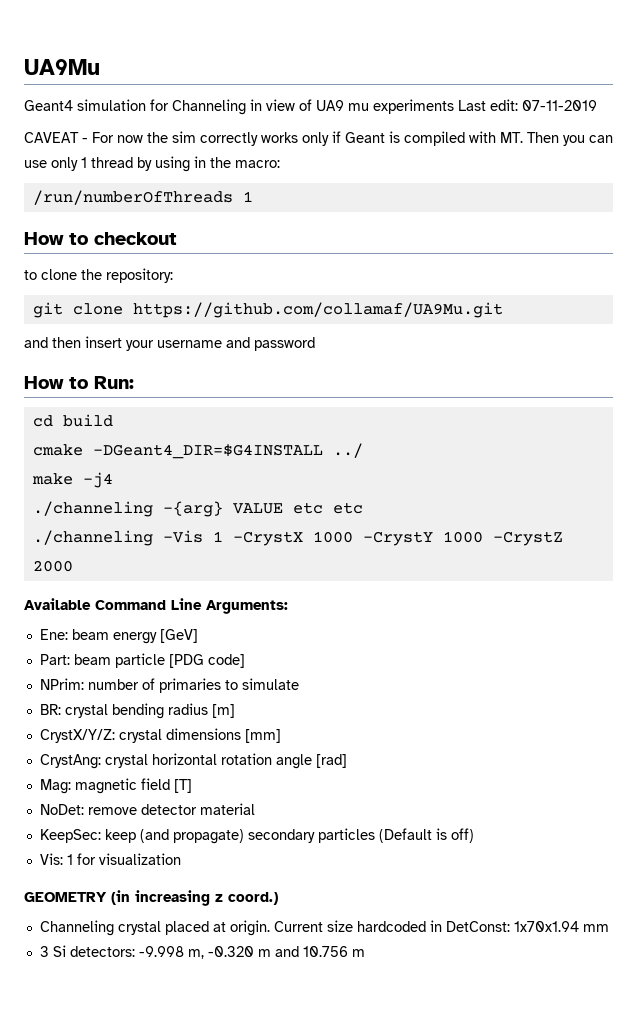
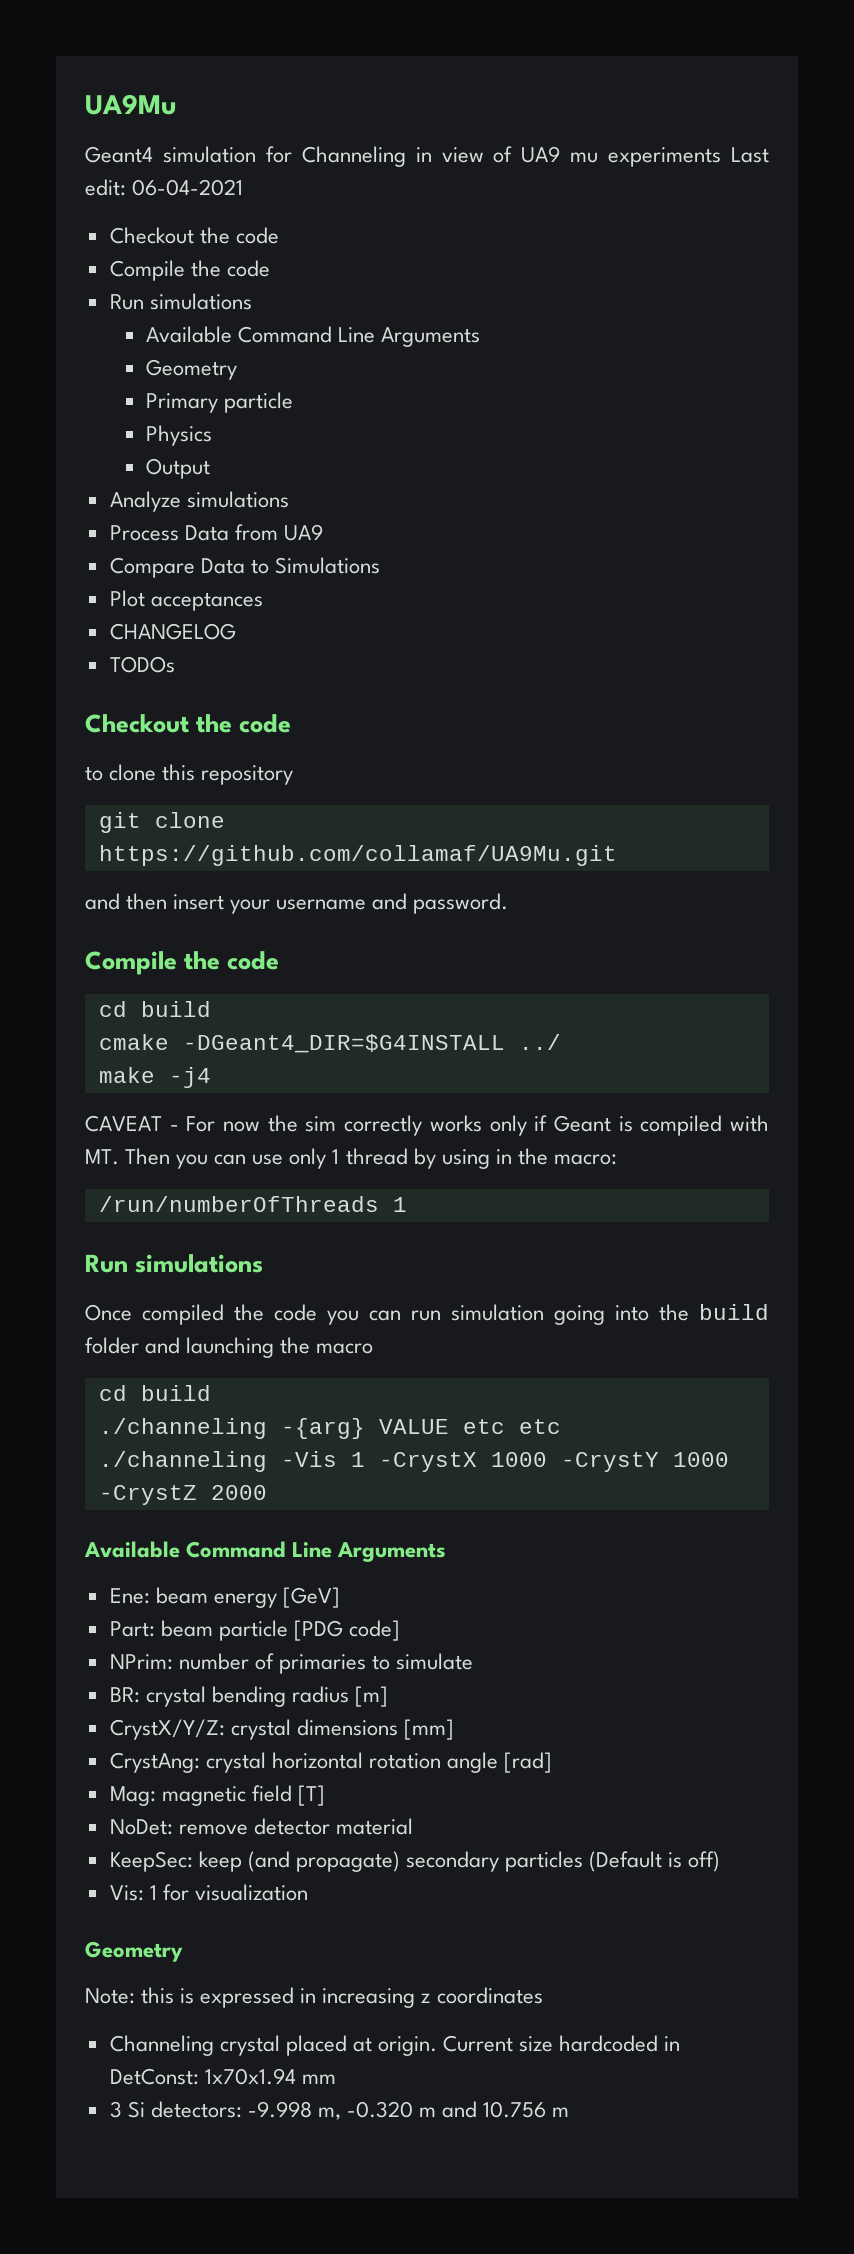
[522,100,597,111] 07-11-2019 -> [132,179,244,196] [109,227,279,244] [109,260,270,281] [109,293,252,310] [145,326,481,347] [145,359,237,380] [145,392,294,413] [145,425,212,446] [145,458,210,479] [109,491,289,512] [109,524,323,541] [109,557,380,578] [109,590,263,611] [109,623,236,640] [109,656,175,673] [85,714,292,733] [85,764,294,785] [98,812,225,833] [98,845,617,866] [85,893,509,914] [85,951,280,975] [98,1001,211,1017] [98,1034,561,1053] [98,1067,211,1088] 06-04-2021 // Checkout the code // Compile the code // Run simulations // Available Command Line Arguments // Geometry // Primary particle // Physics // Output // Analyze simulations // Process Data from UA9 // Compare Data to Simulations // Plot acceptances // CHANGELOG // TODOs // Checkout the code // to clone this repository // git clone https://github.com/collamaf/UA9Mu.git // and then insert your username and password. // Compile the code // cd build // cmake -DGeant4_DIR=$G4INSTALL ../ // make -j4
[24,232,177,245] [24,268,173,283] [32,302,503,318] [24,336,315,351] [24,376,134,389] [32,414,113,427] [32,443,363,459] [31,472,113,488] How to checkout // to clone the repository: // git clone https://github.com/collamaf/UA9Mu.git // and then insert your username and password // How to Run: // cd build // cmake -DGeant4_DIR=$G4INSTALL ../ // make -j4 -> [85,1254,264,1273] [85,1304,769,1325] [85,1337,374,1358] [98,1385,211,1401] Run simulations // Once compiled the code you can run simulation going into the build folder and launching the macro // cd build
[206,600,288,614] Arguments: -> [337,1542,447,1562] Arguments
[24,890,130,905] GEOMETRY (in -> [85,1941,183,1962] [85,1987,317,2008] Geometry // Note: this is expressed in
[228,892,278,905] coord.) -> [436,1987,543,2004] coordinates

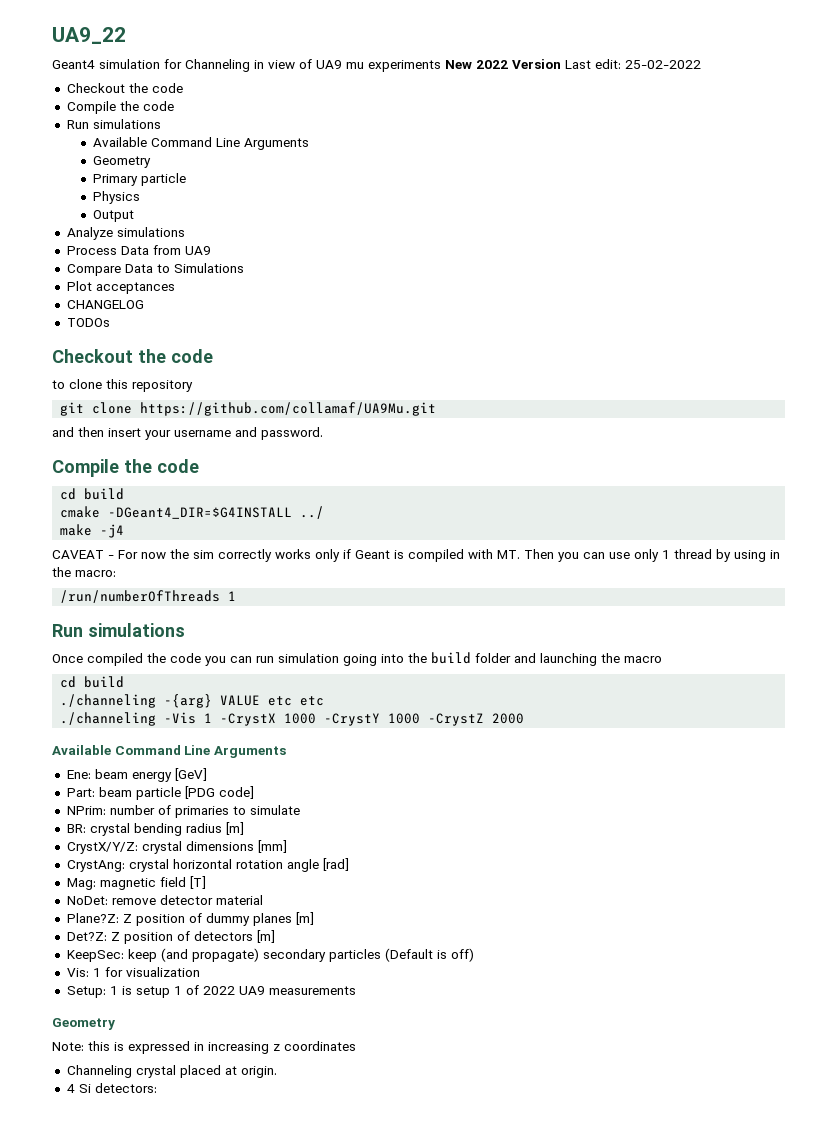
[85,94,177,115] UA9Mu -> [52,27,126,44] UA9_22
(722, 157) none -> [445,59,561,69] New 2022 Version
[132,179,244,196] 06-04-2021 -> [625,60,701,69] 25-02-2022
(413, 1826) none -> [66,912,314,926] [66,930,275,944] // Plane?Z: Z position of dummy planes [m] // Det?Z: Z position of detectors [m]
(308, 1892) none -> [66,985,356,998] // Setup: 1 is setup 1 of 2022 UA9 measurements
[443,2035,681,2052] [109,2068,336,2085] [109,2101,570,2120] Current size hardcoded in DetConst: 1x70x1.94 mm // 3 Si detectors: -9.998 m, -0.320 m and 10.756 m -> [66,1083,157,1093] // 4 Si detectors:

